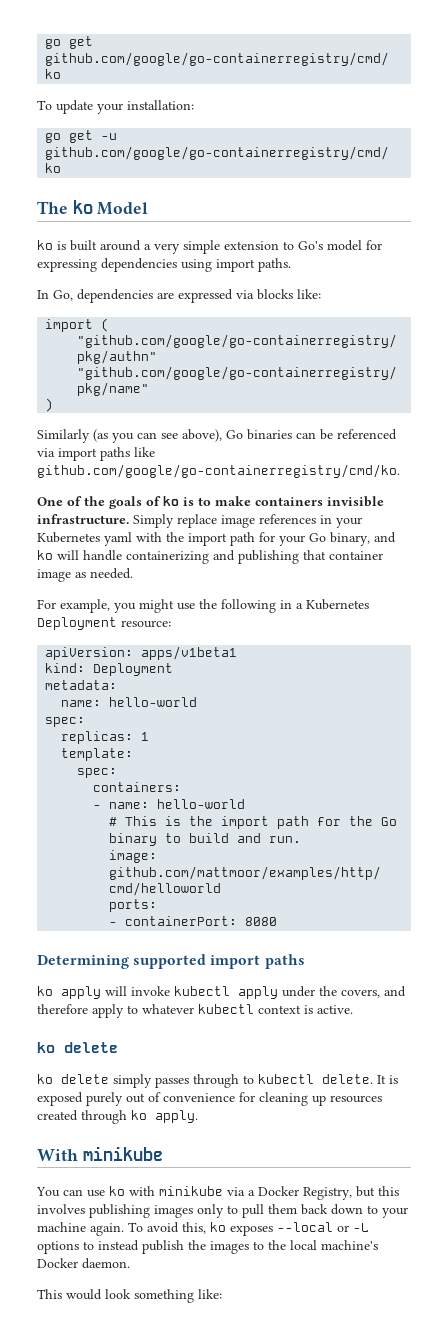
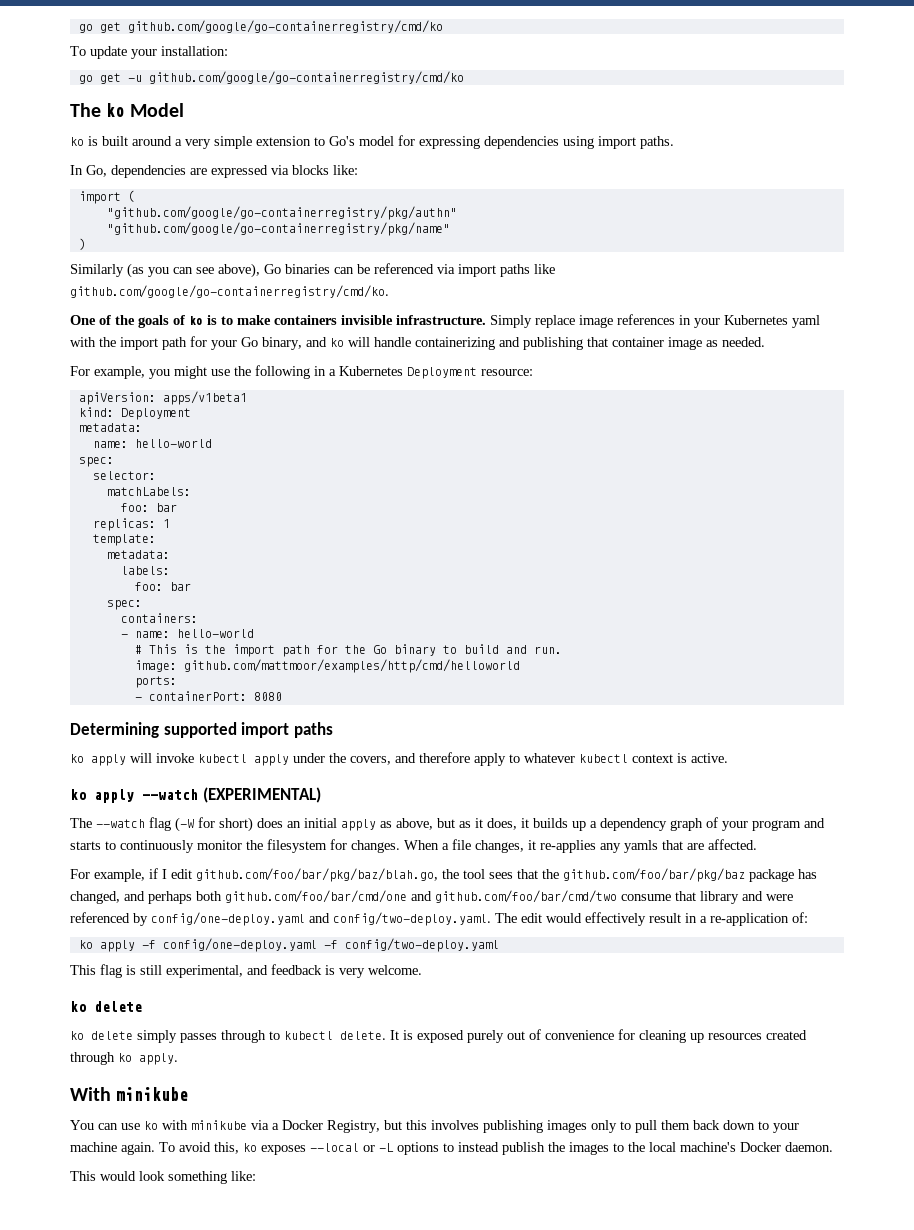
(86, 722) none -> [92,471,156,480] [106,487,191,496] [120,503,177,512] // selector: // matchLabels: // foo: bar
(134, 754) none -> [106,550,170,559] [120,566,170,575] [134,582,191,591] // metadata: // labels: // foo: bar
(353, 1009) none -> [70,787,321,803] [70,817,825,832] [70,839,757,853] [70,868,817,882] [70,890,793,904] [70,912,808,926] [78,938,499,952] [70,964,422,978] // ko apply --watch (EXPERIMENTAL) // The --watch flag (-W for short) does an initial apply as above, but as it does, it builds up a dependency graph of your program and starts to continuously monitor the filesystem for changes. When a file changes, it re-applies any yamls that are affected. // For example, if I edit github.com/foo/bar/pkg/baz/blah.go, the tool sees that the github.com/foo/bar/pkg/baz package has changed, and perhaps both github.com/foo/bar/cmd/one and github.com/foo/bar/cmd/two consume that library and were referenced by config/one-deploy.yaml and config/two-deploy.yaml. The edit would effectively result in a re-application of: // ko apply -f config/one-deploy.yaml -f config/two-deploy.yaml // This flag is still experimental, and feedback is very welcome.

